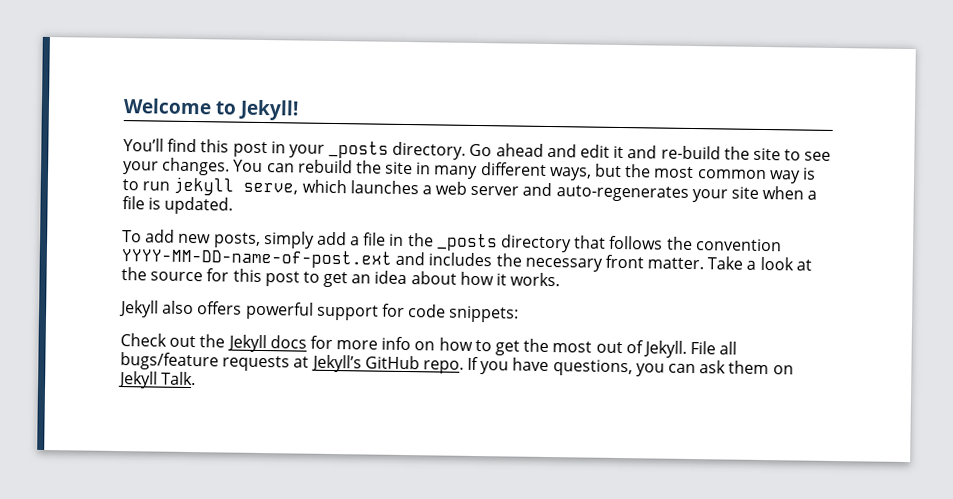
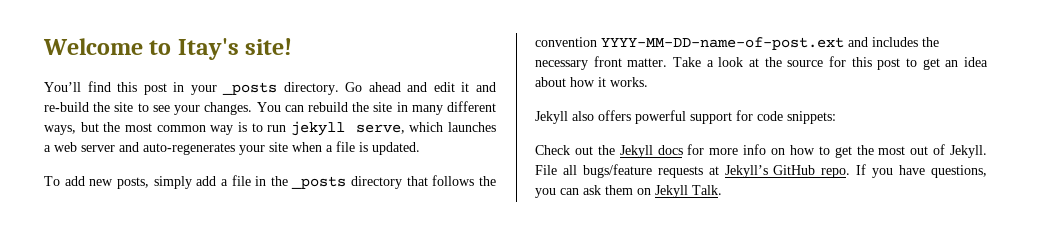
[238,99,300,121] Jekyll! -> [177,38,293,60] Itay's site!

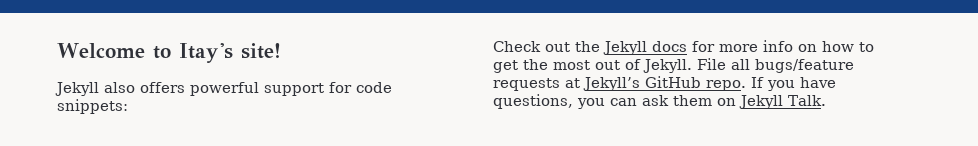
[44,81,497,95] [44,101,497,115] [44,121,497,136] [44,141,420,155] [44,175,497,189] [535,37,939,50] [535,56,988,70] [535,77,648,87] // You’ll find this post in your _posts directory. Go ahead and edit it and re-build the site to see your changes. You can rebuild the site in many different ways, but the most common way is to run jekyll serve, which launches a web server and auto-regenerates your site when a file is updated. // To add new posts, simply add a file in the _posts directory that follows the convention YYYY-MM-DD-name-of-post.ext and includes the necessary front matter. Take a look at the source for this post to get an idea about how it works. -> (281, 51) none

